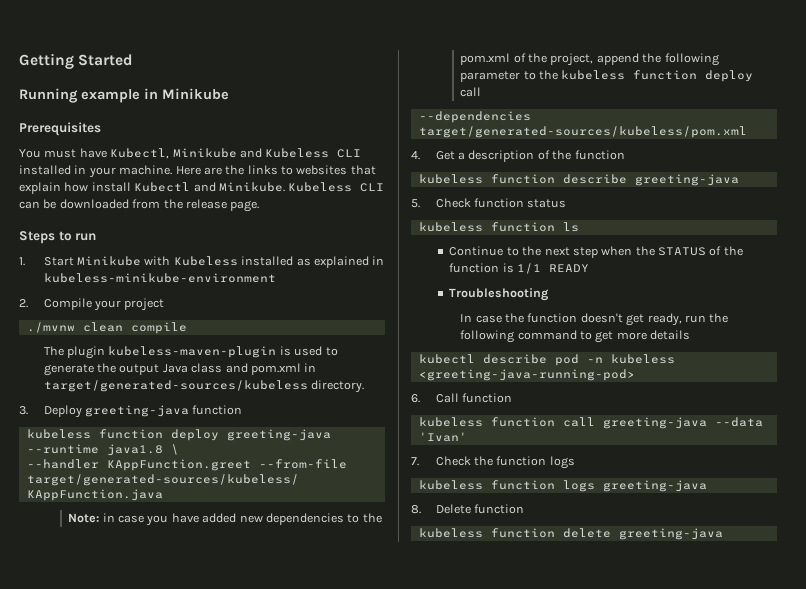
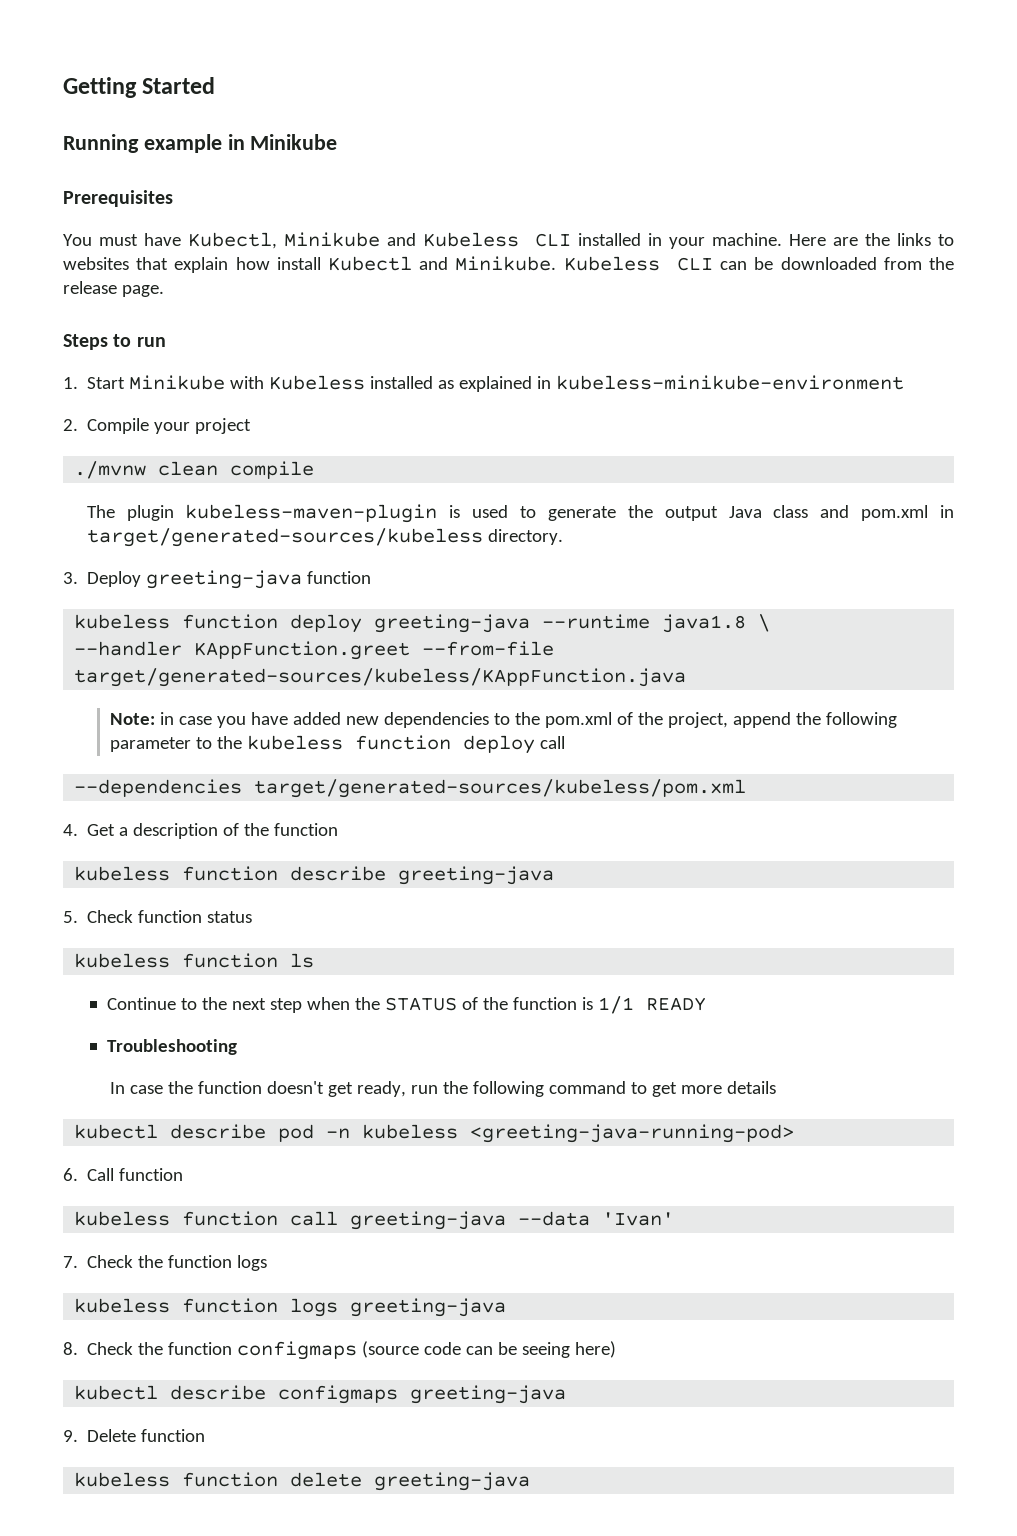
(421, 509) none -> [87,1341,617,1360] [74,1385,567,1404] [63,1430,78,1442] Check the function configmaps (source code can be seeing here) // kubectl describe configmaps greeting-java // 9.

